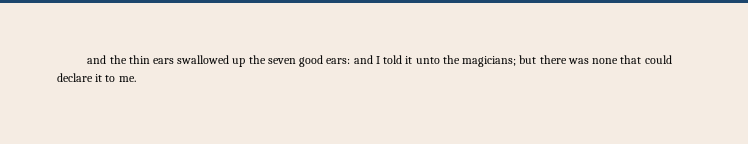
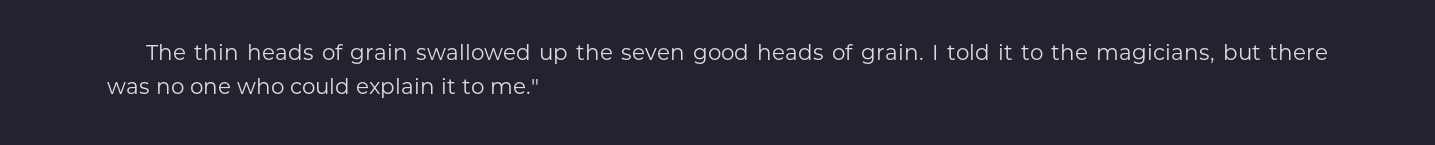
[87,55,175,64] and the thin ears -> [145,44,408,64] The thin heads of grain
[326,55,672,67] [57,73,136,82] ears: and I told it unto the magicians; but there was none that could declare it to me. -> [757,44,1328,64] [107,78,539,98] heads of grain. I told it to the magicians, but there was no one who could explain it to me."

